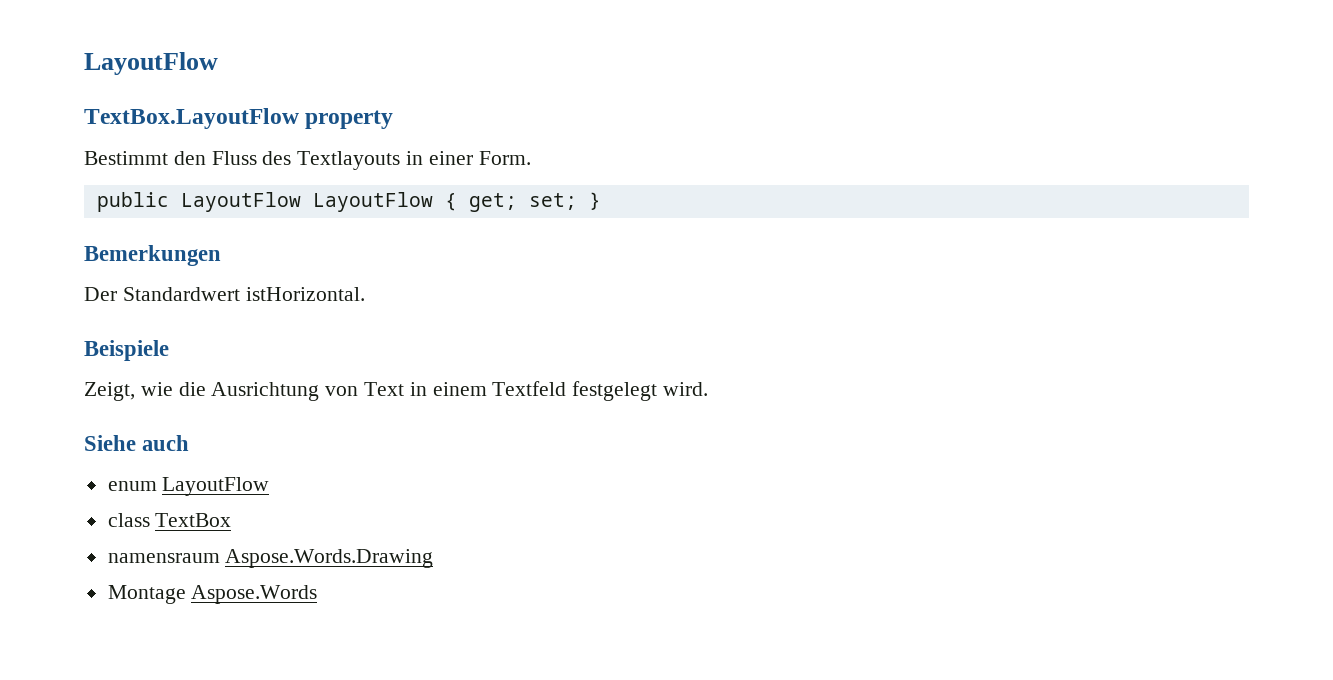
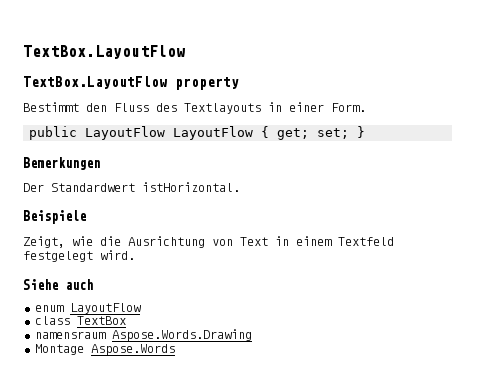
[84,52,218,75] LayoutFlow -> [23,45,185,59] TextBox.LayoutFlow

